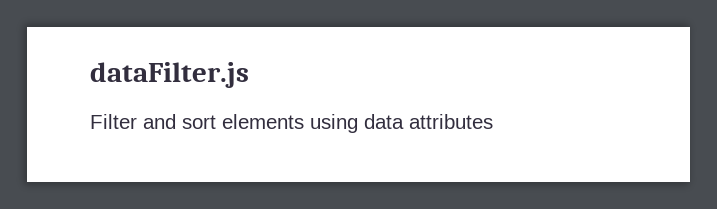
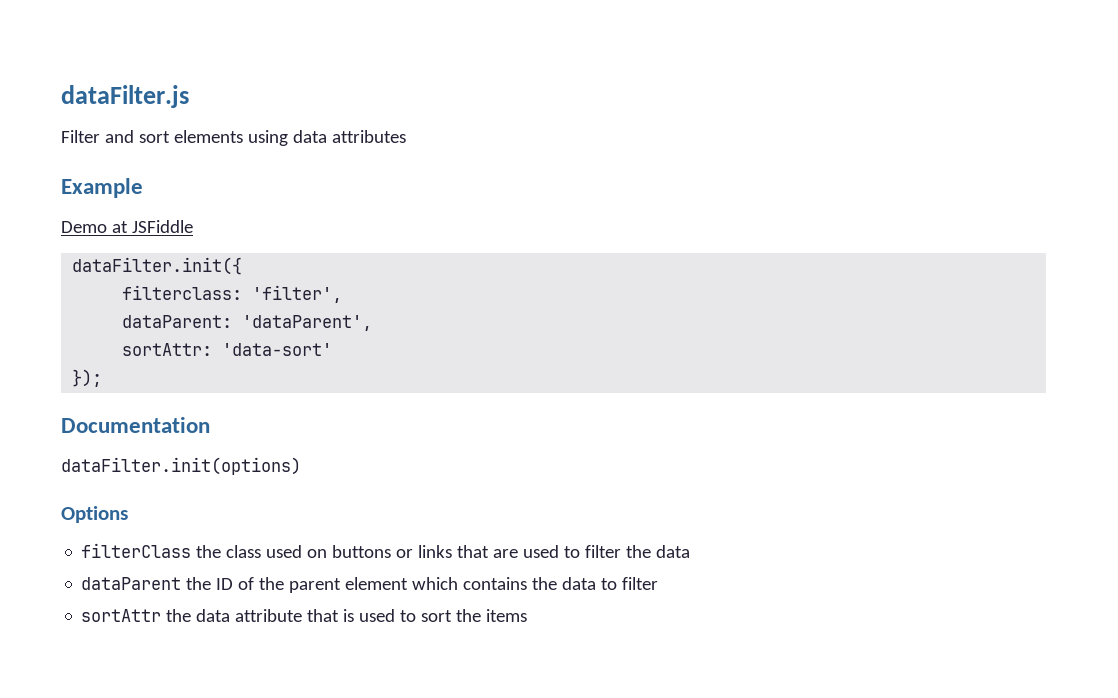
(493, 121) none -> [61,178,143,198] [61,220,193,233] [72,257,243,275] [122,285,343,303] [122,315,373,331] [122,343,333,356] [72,369,103,387] [61,417,210,433] [61,457,301,475] [61,506,128,523] [81,543,691,558] [81,577,659,593] [81,609,528,622] // Example // Demo at JSFiddle // dataFilter.init({ // filterclass: 'filter', // dataParent: 'dataParent', // sortAttr: 'data-sort' // }); // Documentation // dataFilter.init(options) // Options // filterClass the class used on buttons or links that are used to filter the data // dataParent the ID of the parent element which contains the data to filter // sortAttr the data attribute that is used to sort the items

